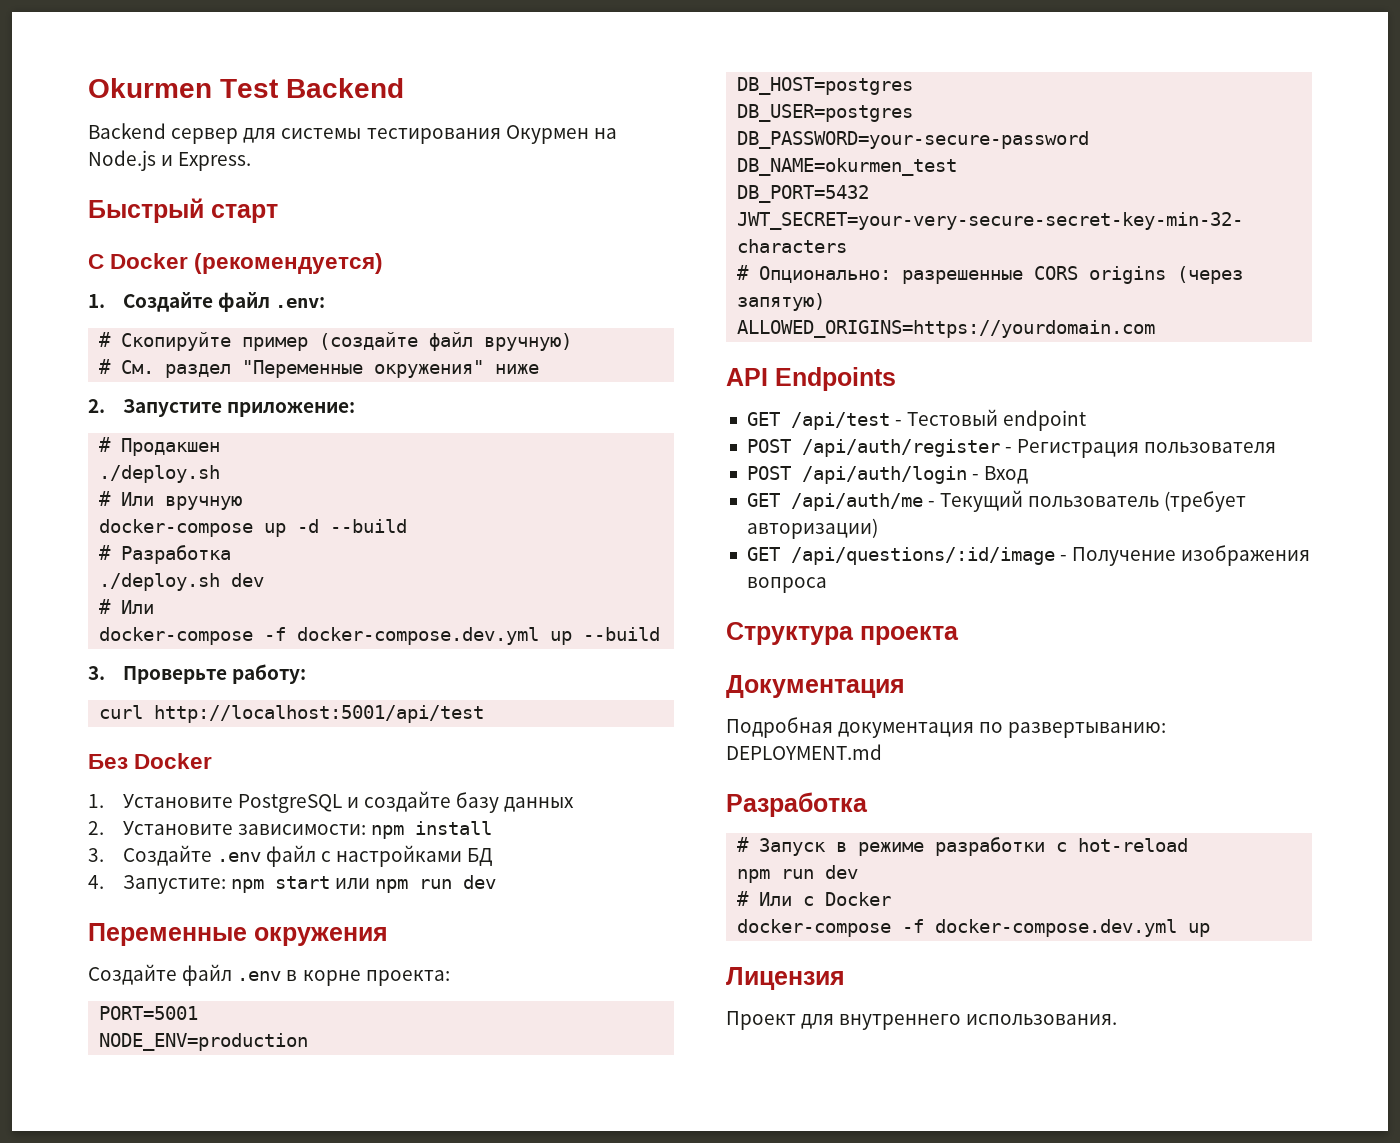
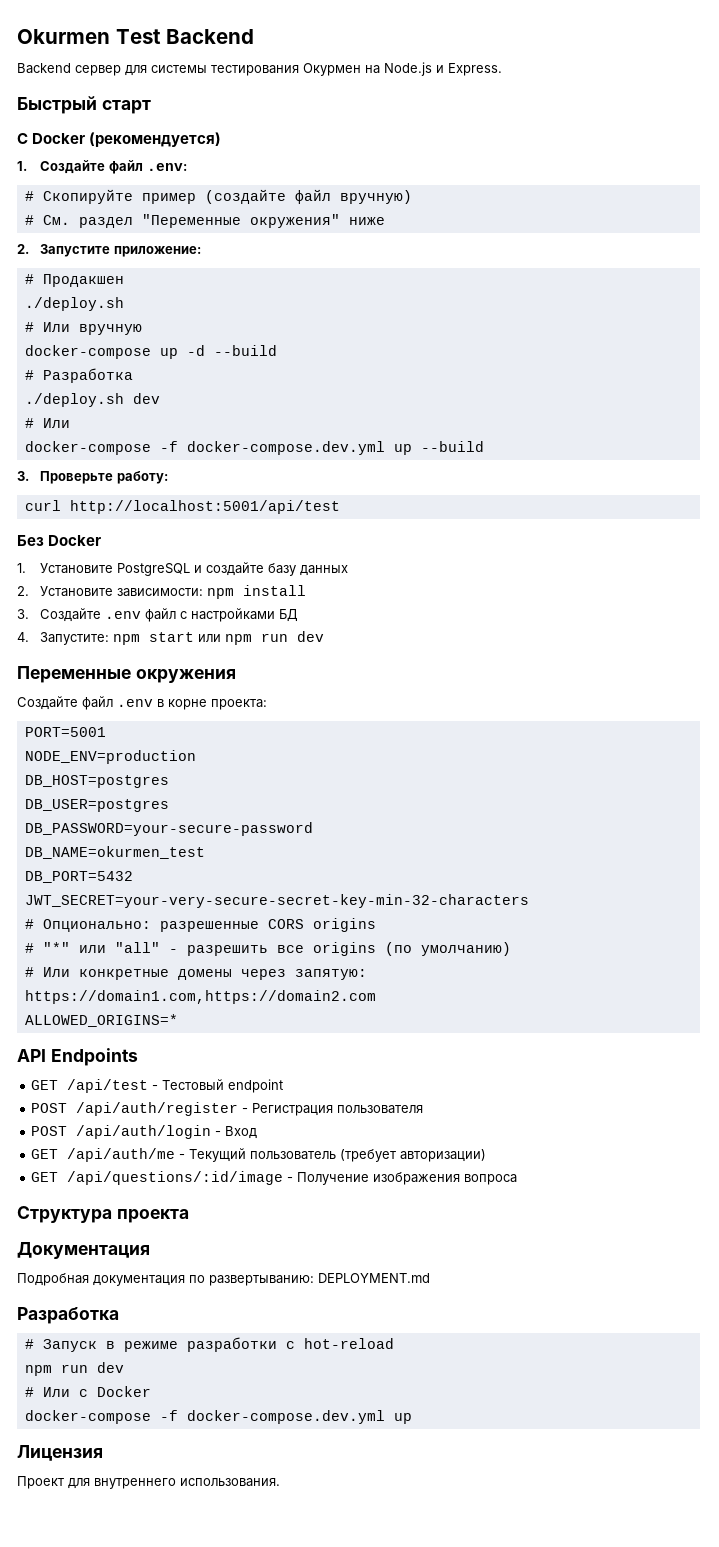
[1177,266,1244,284] [737,293,826,311] [737,320,1156,338] (через запятую) // ALLOWED_ORIGINS=https://yourdomain.com -> [24,942,511,956] [24,967,367,980] [24,990,376,1004] [24,1014,178,1027] // # "*" или "all" - разрешить все origins (по умолчанию) // # Или конкретные домены через запятую: https://domain1.com,https://domain2.com // ALLOWED_ORIGINS=*

